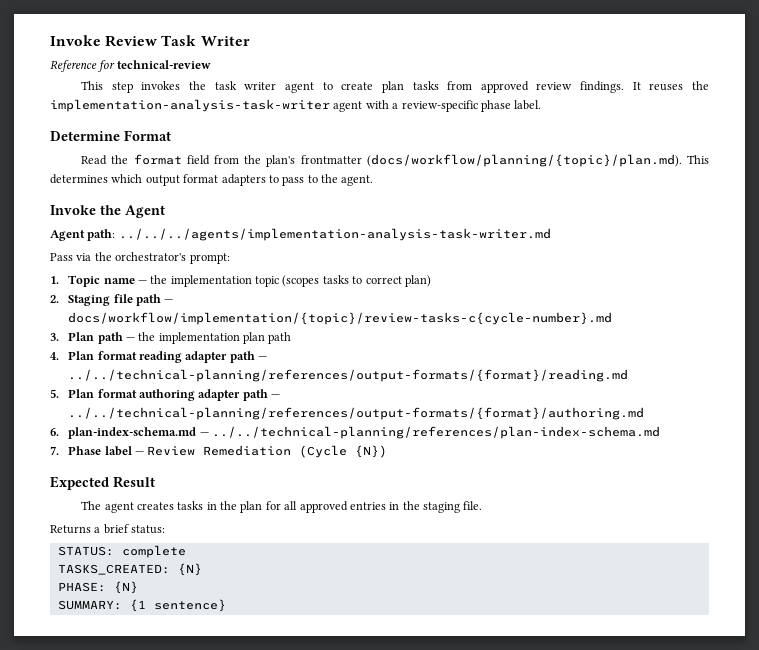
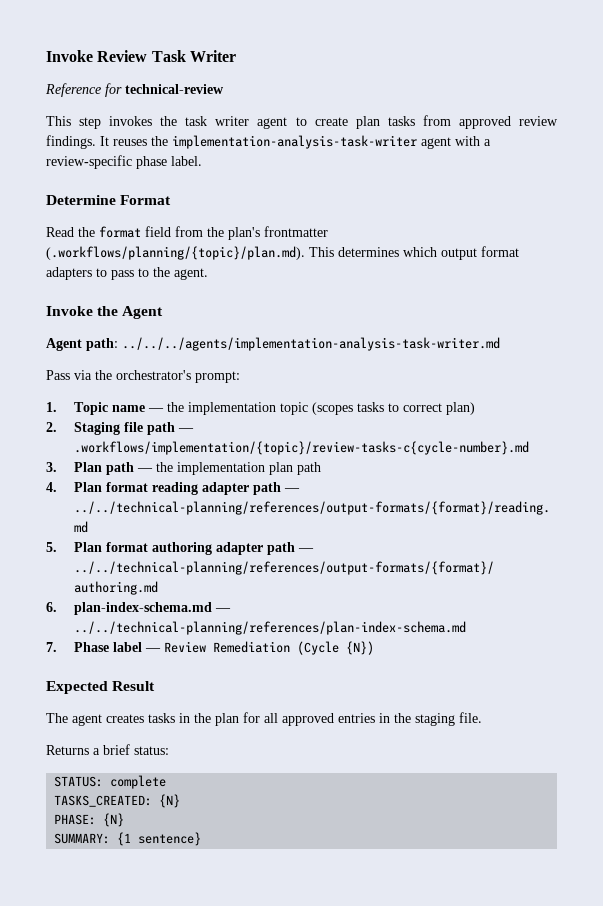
[366,154,682,167] (docs/workflow/planning/{topic}/plan.md). -> [46,246,305,260] (.workflows/planning/{topic}/plan.md).
[68,312,613,325] docs/workflow/implementation/{topic}/review-tasks-c{cycle-number}.md -> [73,441,529,455] .workflows/implementation/{topic}/review-tasks-c{cycle-number}.md

